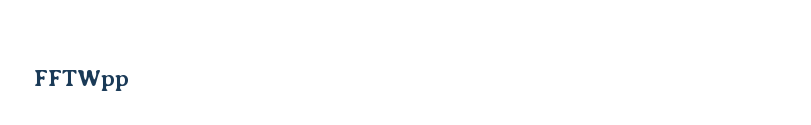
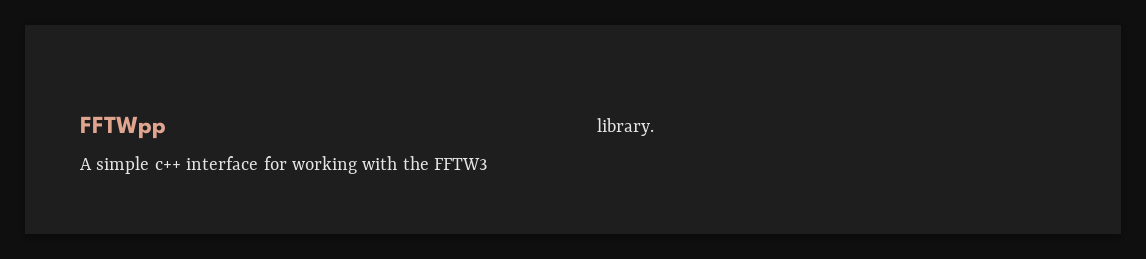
(129, 80) none -> [80,156,488,174] [597,118,654,136] // A simple c++ interface for working with the FFTW3 library.

